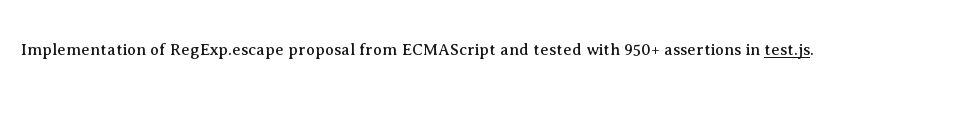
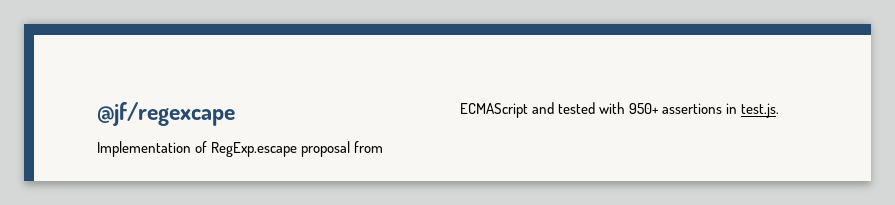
(21, 51) none -> [97,102,235,126] @jf/regexcape //

